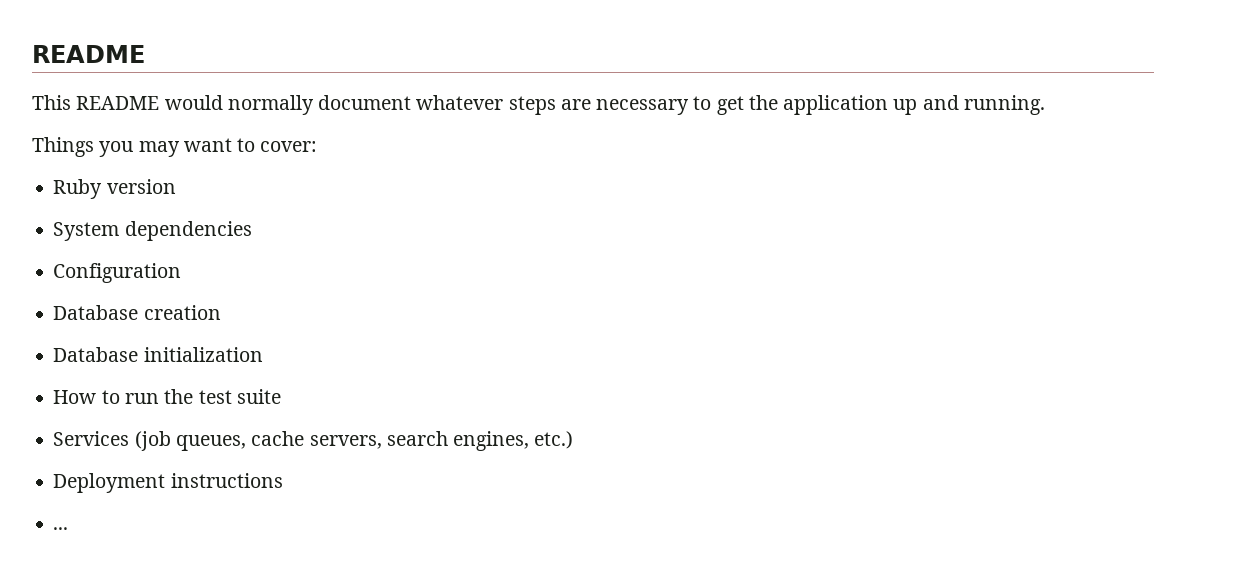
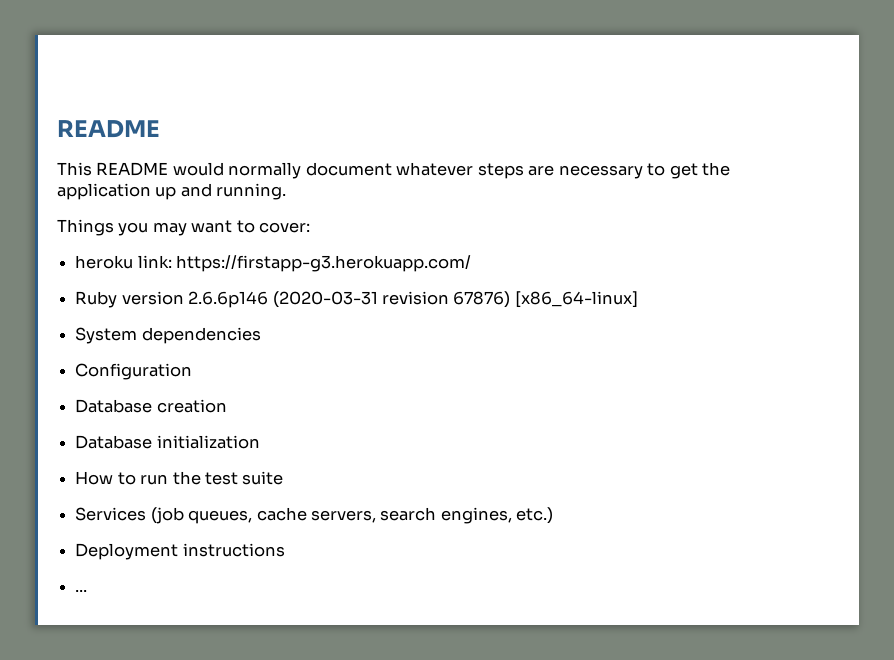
(318, 146) none -> [75,255,472,272] // heroku link: https://firstapp-g3.herokuapp.com/
(176, 186) none -> [188,291,638,308] 2.6.6p146 (2020-03-31 revision 67876) [x86_64-linux]

